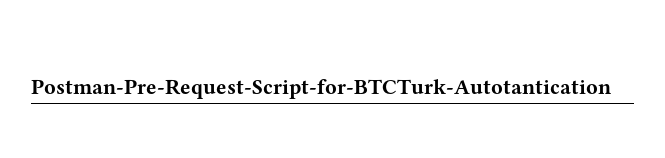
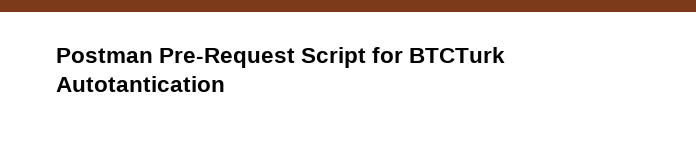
[31,79,612,99] Postman-Pre-Request-Script-for-BTCTurk-Autotantication -> [56,47,506,68] [56,76,225,92] Postman Pre-Request Script for BTCTurk Autotantication

